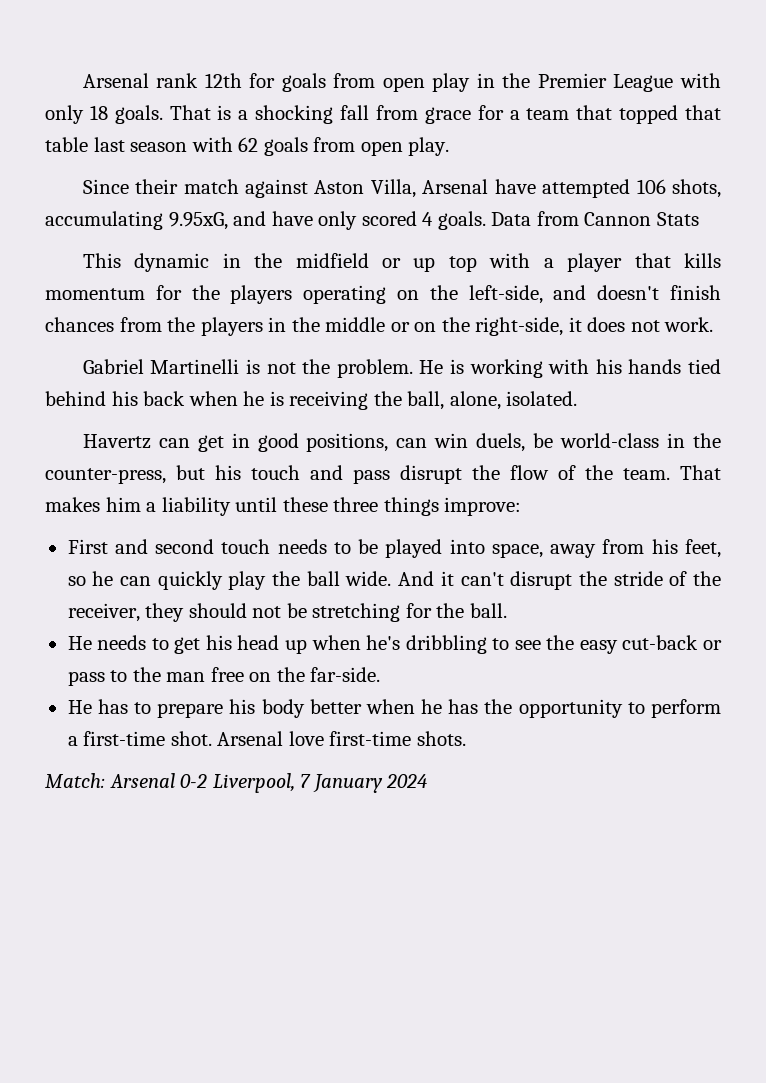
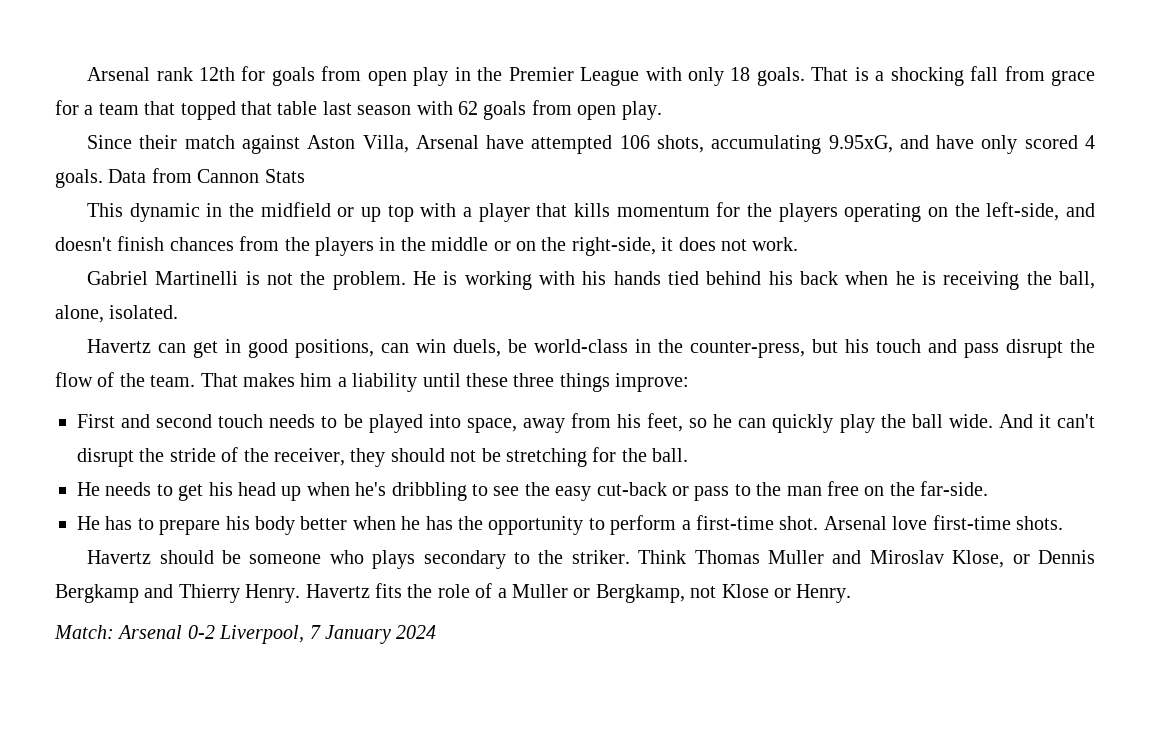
(466, 738) none -> [87,550,1095,569] [55,583,852,603] // Havertz should be someone who plays secondary to the striker. Think Thomas Muller and Miroslav Klose, or Dennis Bergkamp and Thierry Henry. Havertz fits the role of a Muller or Bergkamp, not Klose or Henry.

